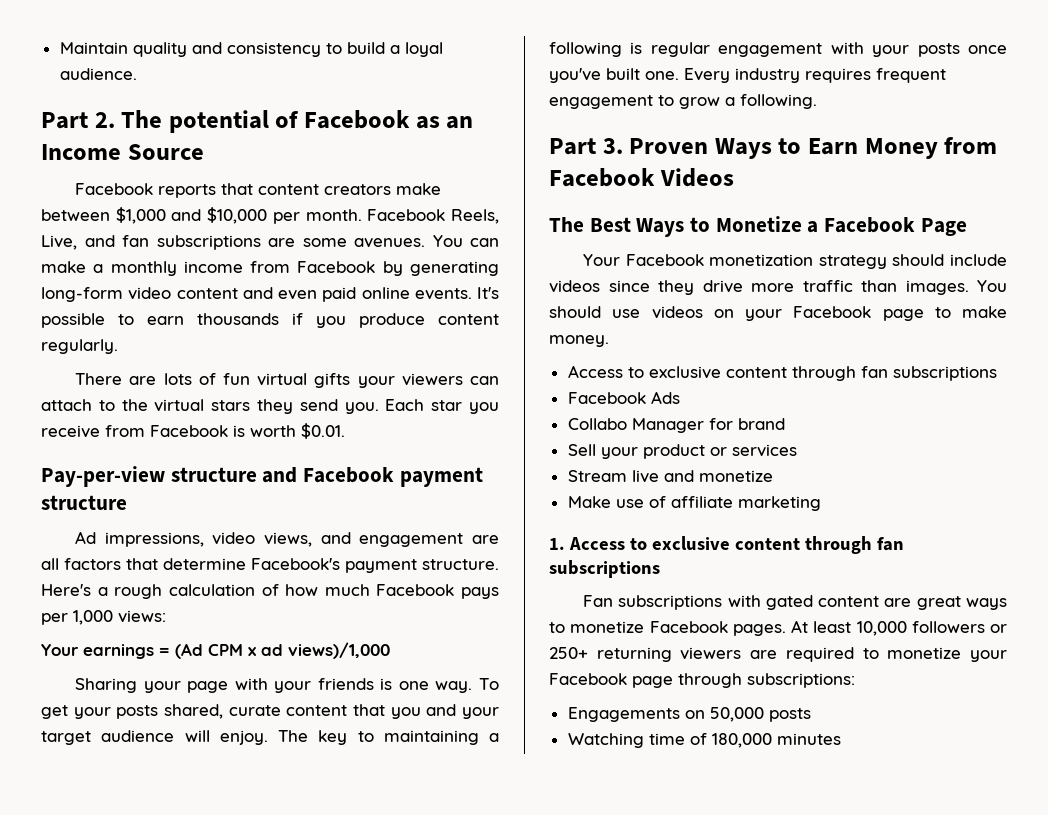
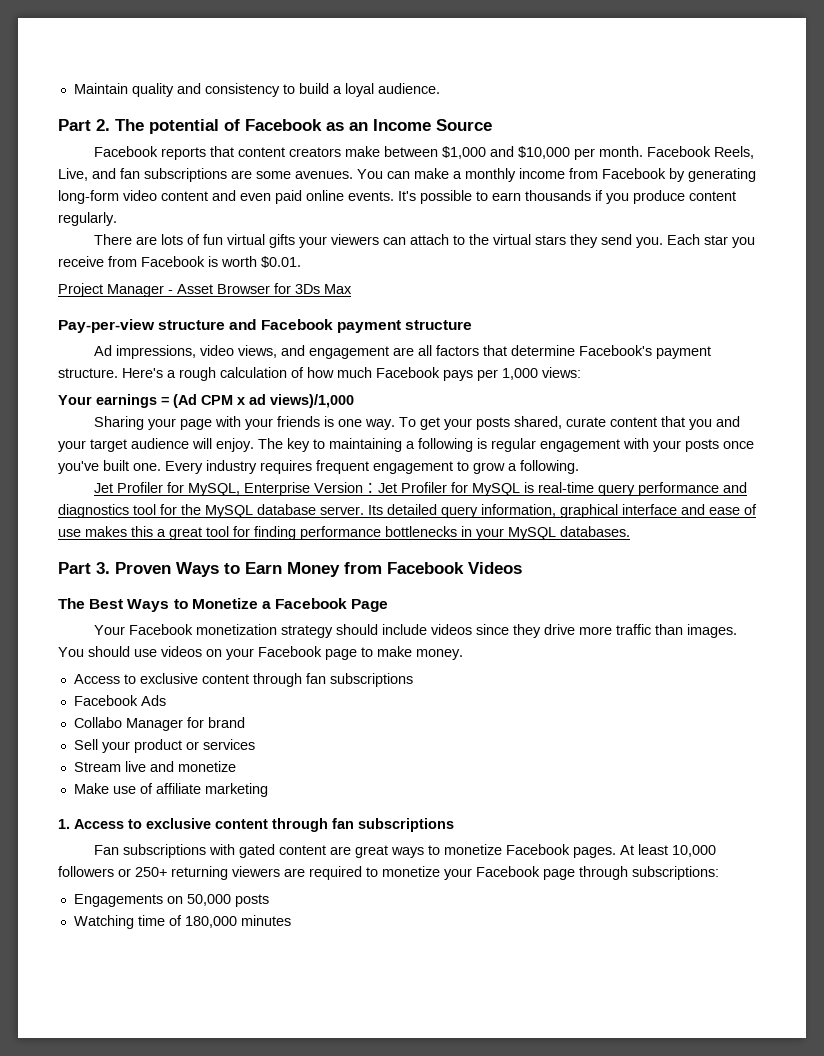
(345, 431) none -> [58,283,352,297] // Project Manager - Asset Browser for 3Ds Max
(817, 101) none -> [93,482,747,496] [58,504,757,518] [58,526,630,540] // Jet Profiler for MySQL, Enterprise Version：Jet Profiler for MySQL is real-time query performance and diagnostics tool for the MySQL database server. Its detailed query information, graphical interface and ease of use makes this a great tool for finding performance bottlenecks in your MySQL databases.

